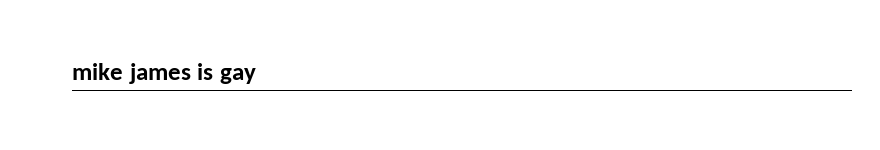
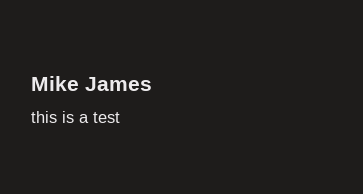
[72,63,256,84] mike james is gay -> [31,76,152,91] [31,111,120,123] Mike James // this is a test

